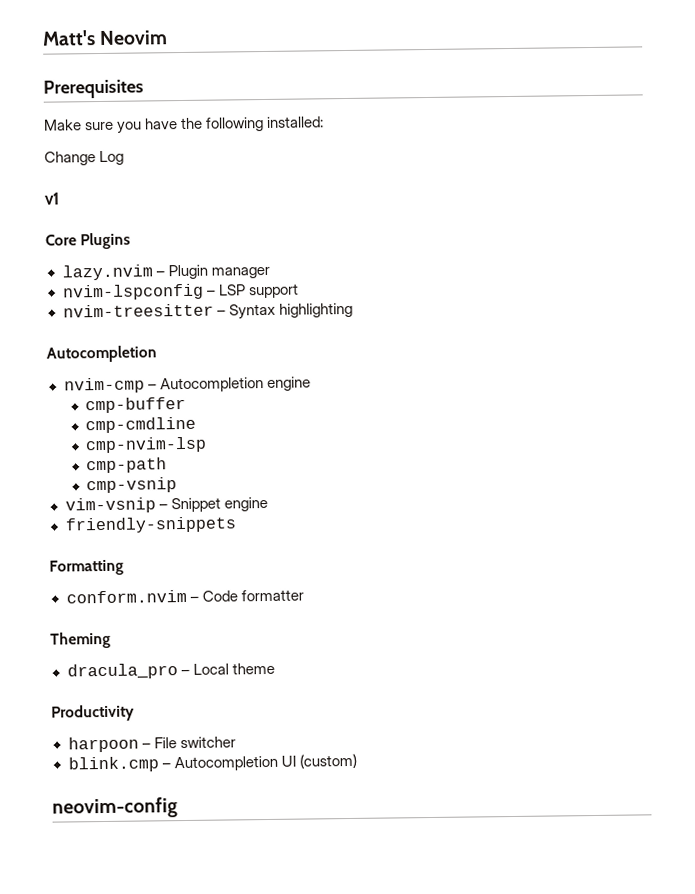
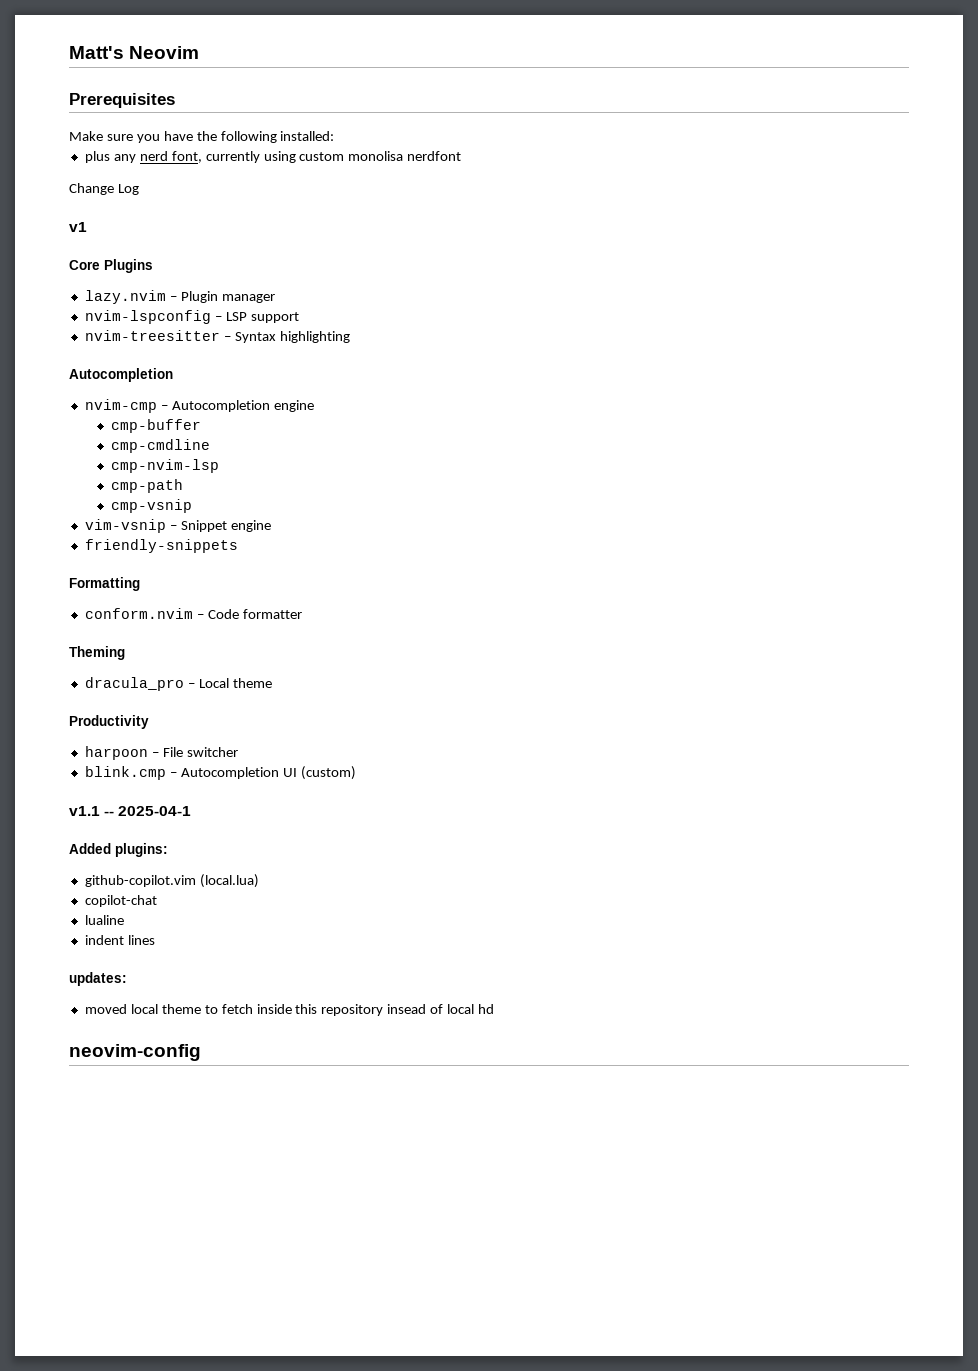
(325, 122) none -> [84,151,462,163] // plus any nerd font, currently using custom monolisa nerdfont
(357, 761) none -> [69,806,192,816] [69,843,168,857] [84,874,259,888] [84,895,157,907] [84,915,124,925] [84,935,155,945] [69,972,127,986] [84,1004,495,1016] // v1.1 -- 2025-04-1 // Added plugins: // github-copilot.vim (local.lua) // copilot-chat // lualine // indent lines // updates: // moved local theme to fetch inside this repository insead of local hd

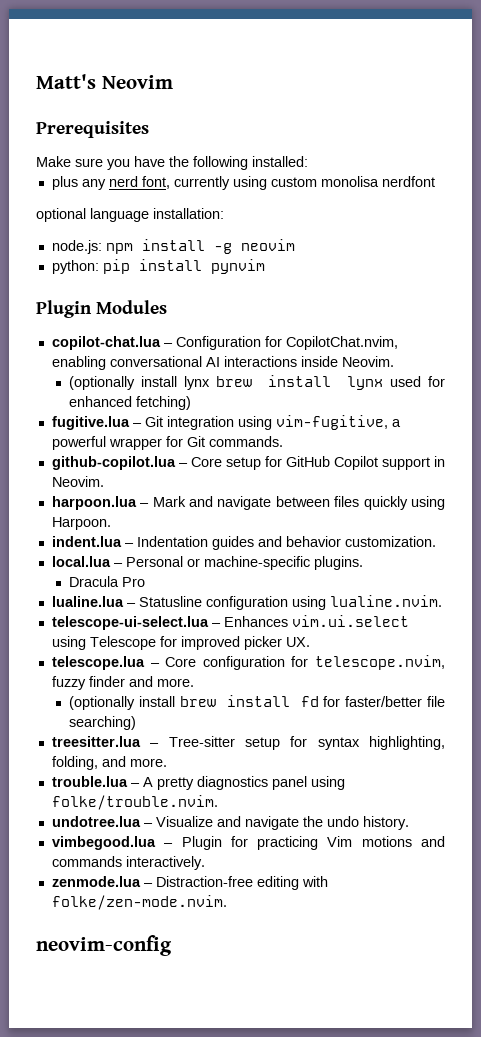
[69,183,139,195] [69,222,87,232] [69,259,153,273] [84,290,275,304] [84,310,299,324] [84,330,350,343] [69,368,173,382] [84,399,314,413] [111,419,202,433] [111,439,211,453] [111,459,220,473] [111,479,184,493] [111,499,193,513] [84,519,271,533] [84,539,238,553] [69,577,140,591] [84,608,302,619] [69,646,125,660] [84,677,272,691] [69,715,149,729] [84,746,238,760] [84,766,356,780] [69,806,192,816] [69,843,168,857] [84,874,259,888] [84,895,157,907] [84,915,124,925] [84,935,155,945] [69,972,127,986] [84,1004,495,1016] Change Log // v1 // Core Plugins // lazy.nvim – Plugin manager // nvim-lspconfig – LSP support // nvim-treesitter – Syntax highlighting // Autocompletion // nvim-cmp – Autocompletion engine // cmp-buffer // cmp-cmdline // cmp-nvim-lsp // cmp-path // cmp-vsnip // vim-vsnip – Snippet engine // friendly-snippets // Formatting // conform.nvim – Code formatter // Theming // dracula_pro – Local theme // Productivity // harpoon – File switcher // blink.cmp – Autocompletion UI (custom) // v1.1 -- 2025-04-1 // Added plugins: // github-copilot.vim (local.lua) // copilot-chat // lualine // indent lines // updates: // moved local theme to fetch inside this repository insead of local hd -> [36,208,224,222] [51,239,295,254] [51,259,265,274] [36,300,168,318] [51,336,398,350] [51,356,394,370] [69,375,445,390] [69,396,192,410] [51,415,401,430] [51,436,283,450] [51,456,445,470] [51,476,104,487] [51,496,446,510] [51,517,111,530] [51,536,436,550] [51,556,363,570] [69,576,146,587] [51,595,442,610] [51,615,409,630] [51,636,310,650] [51,655,446,670] [51,676,194,690] [69,695,445,710] [69,716,137,730] [51,736,445,750] [51,756,167,770] [51,776,345,790] [51,795,218,810] [51,816,409,830] [51,836,445,850] [51,856,205,870] [51,876,328,890] [51,895,227,910] optional language installation: // node.js: npm install -g neovim // python: pip install pynvim // Plugin Modules // copilot-chat.lua – Configuration for CopilotChat.nvim, enabling conversational AI interactions inside Neovim. // (optionally install lynx brew install lynx used for enhanced fetching) // fugitive.lua – Git integration using vim-fugitive, a powerful wrapper for Git commands. // github-copilot.lua – Core setup for GitHub Copilot support in Neovim. // harpoon.lua – Mark and navigate between files quickly using Harpoon. // indent.lua – Indentation guides and behavior customization. // local.lua – Personal or machine-specific plugins. // Dracula Pro // lualine.lua – Statusline configuration using lualine.nvim. // telescope-ui-select.lua – Enhances vim.ui.select using Telescope for improved picker UX. // telescope.lua – Core configuration for telescope.nvim, fuzzy finder and more. // (optionally install brew install fd for faster/better file searching) // treesitter.lua – Tree-sitter setup for syntax highlighting, folding, and more. // trouble.lua – A pretty diagnostics panel using folke/trouble.nvim. // undotree.lua – Visualize and navigate the undo history. // vimbegood.lua – Plugin for practicing Vim motions and commands interactively. // zenmode.lua – Distraction-free editing with folke/zen-mode.nvim.

